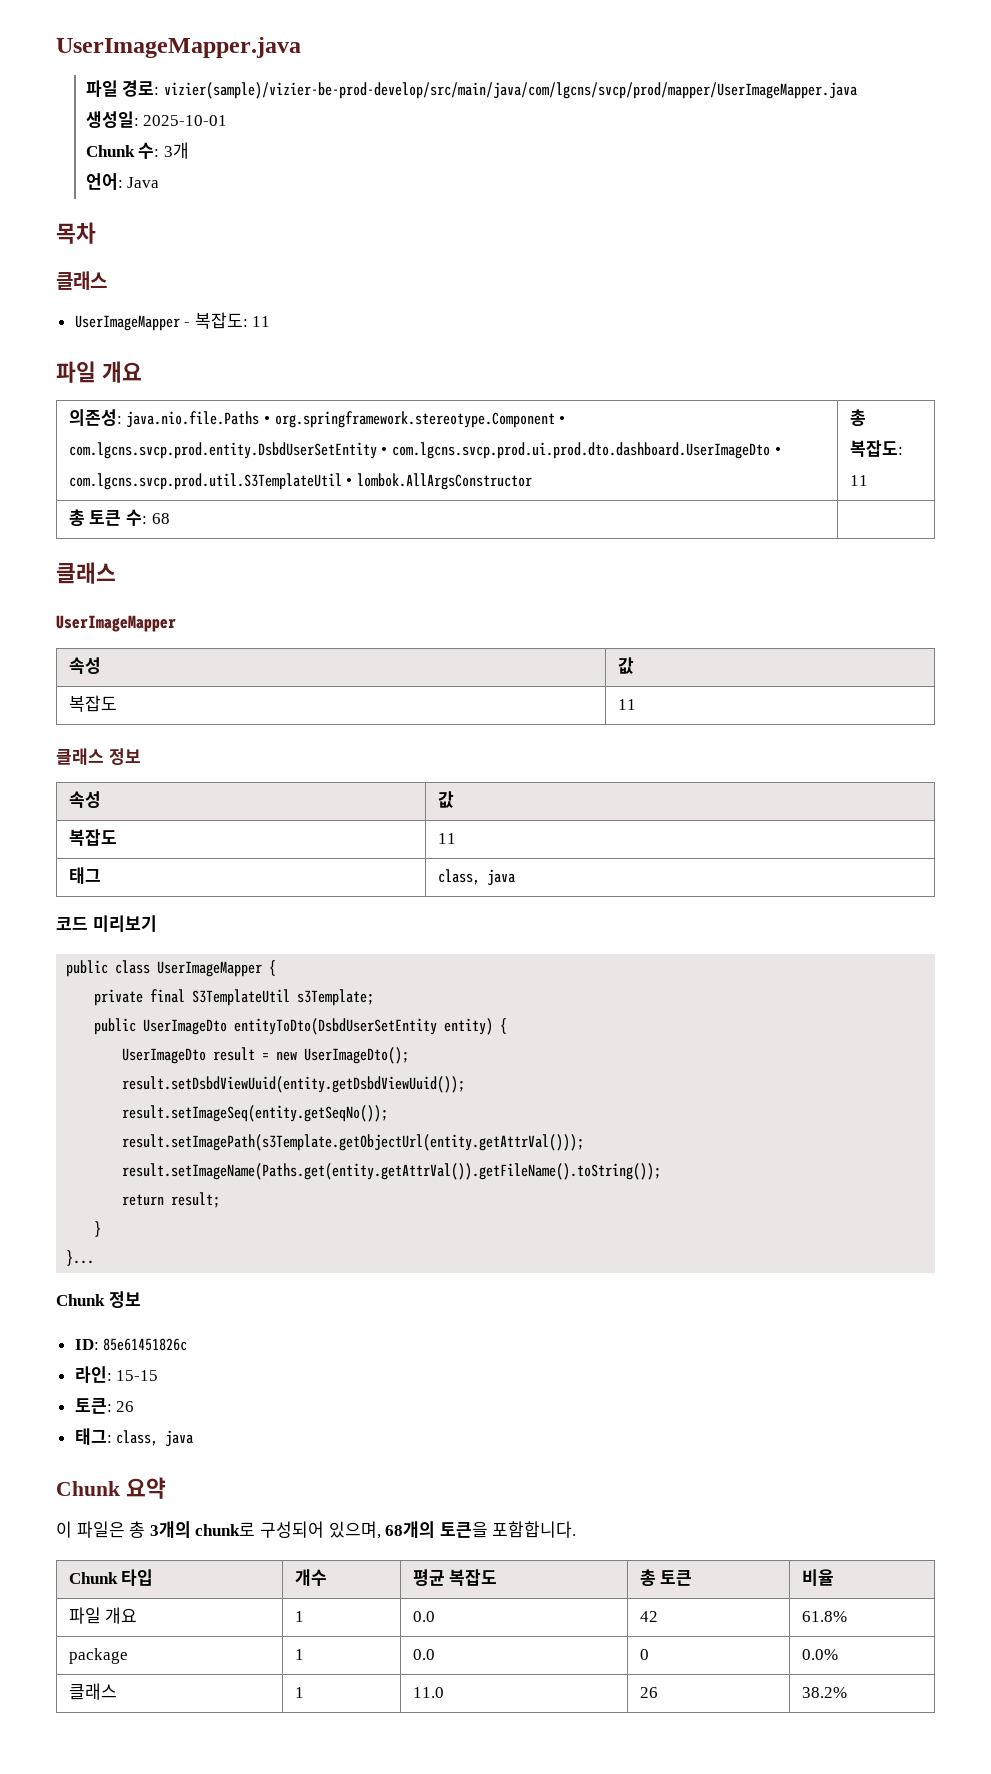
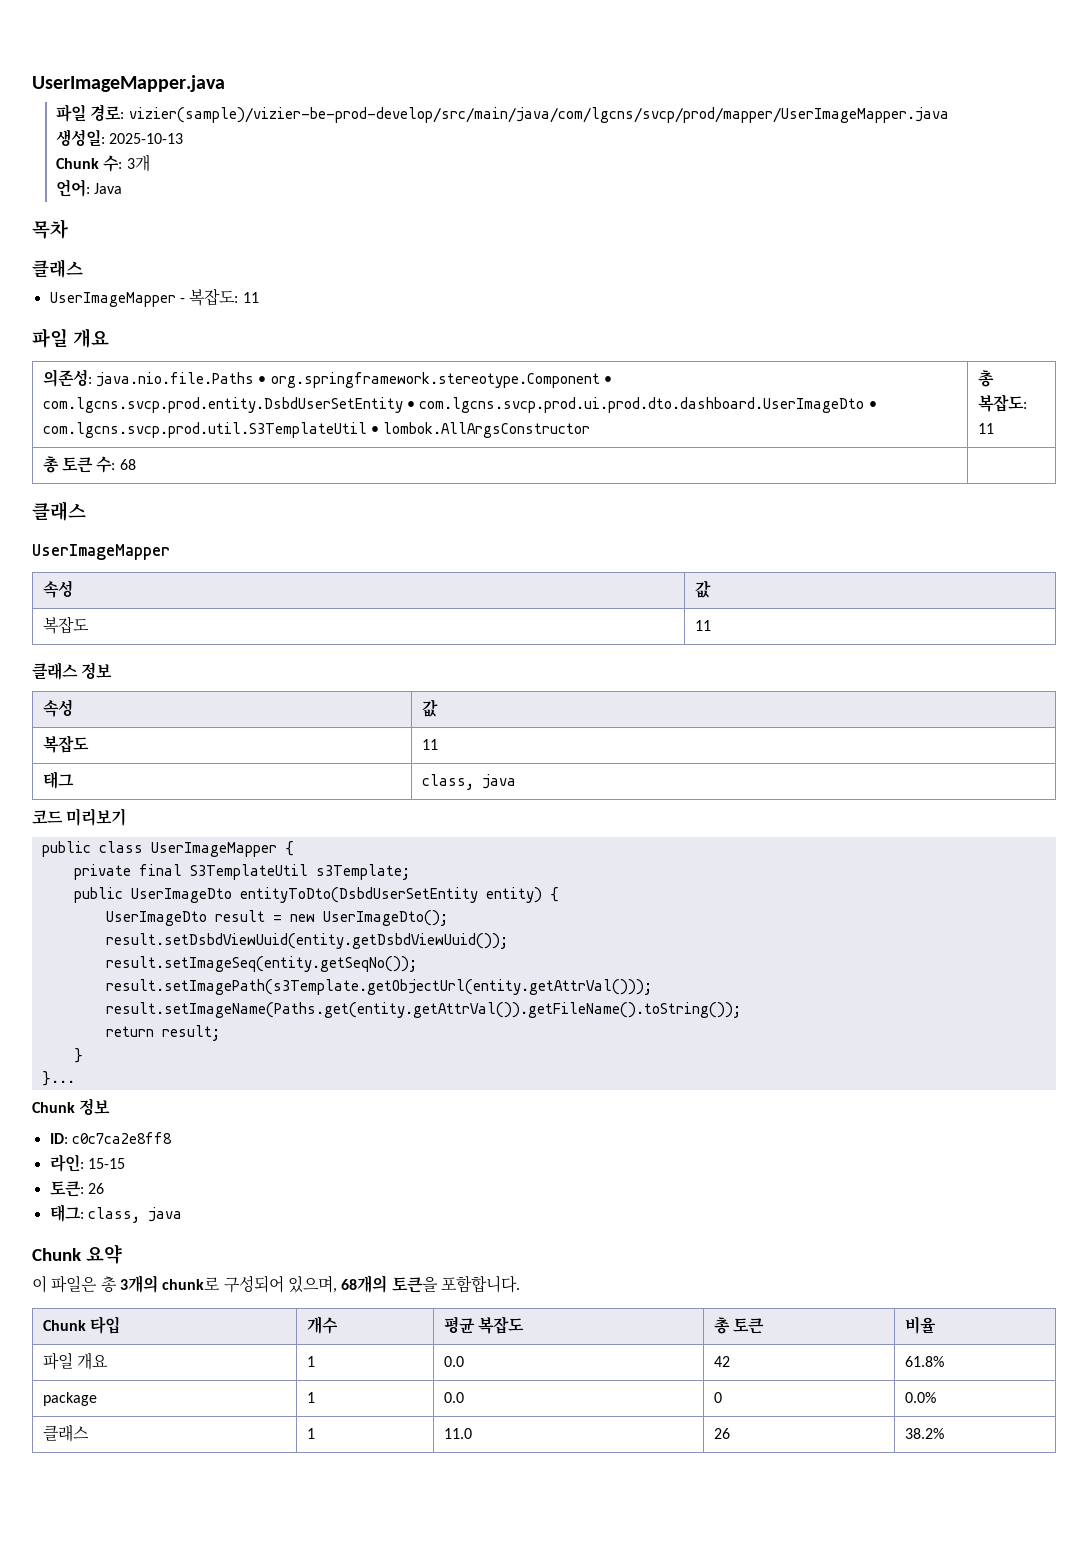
[143,115,228,126] 2025-10-01 -> [109,133,184,144] 2025-10-13
[103,1338,188,1351] 85e61451826c -> [71,1132,172,1144] c0c7ca2e8ff8

